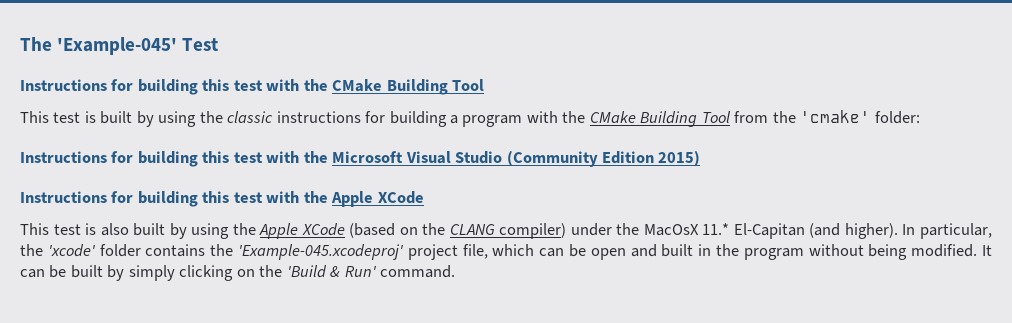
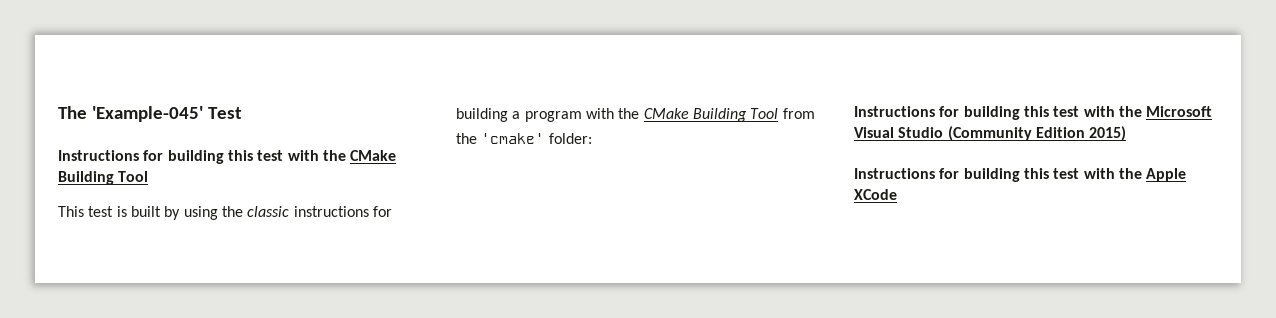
[20,223,992,239] [20,244,992,260] [20,265,456,281] // This test is also built by using the Apple XCode (based on the CLANG compiler) under the MacOsX 11.* El-Capitan (and higher). In particular, the 'xcode' folder contains the 'Example-045.xcodeproj' project file, which can be open and built in the program without being modified. It can be built by simply clicking on the 'Build & Run' command. -> (897, 194) none

